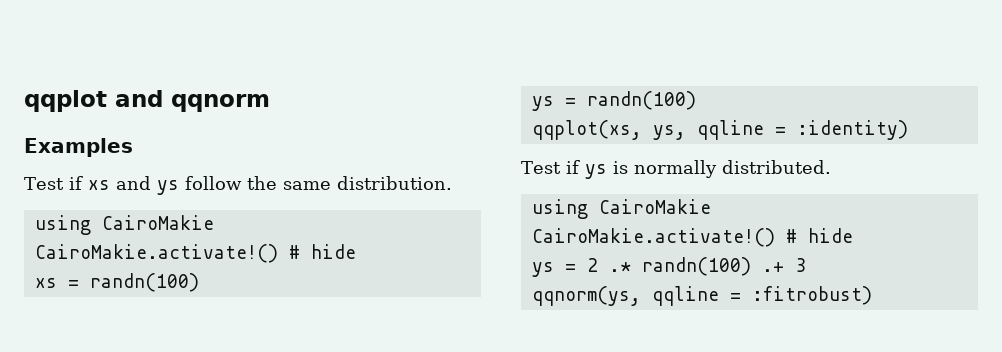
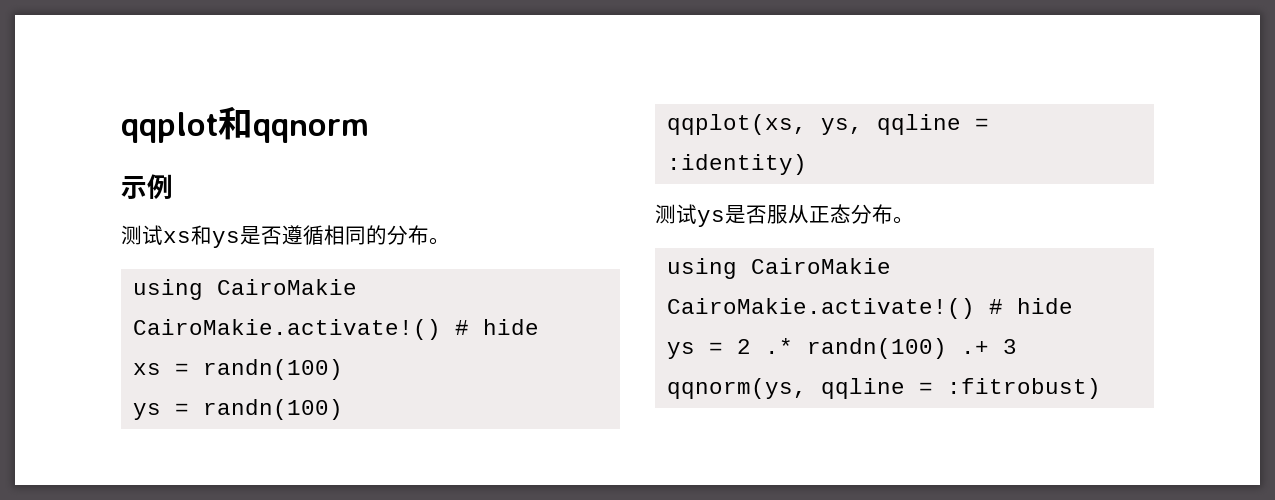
[115,90,163,107] and -> [218,106,253,140] 和
[24,138,133,157] [24,176,452,195] Examples // Test if xs and ys follow the same distribution. -> [121,174,173,199] [121,225,450,248] 示例 // 测试xs和ys是否遵循相同的分布。
[521,160,831,179] Test if ys is normally distributed. -> [655,204,914,227] 测试ys是否服从正态分布。

